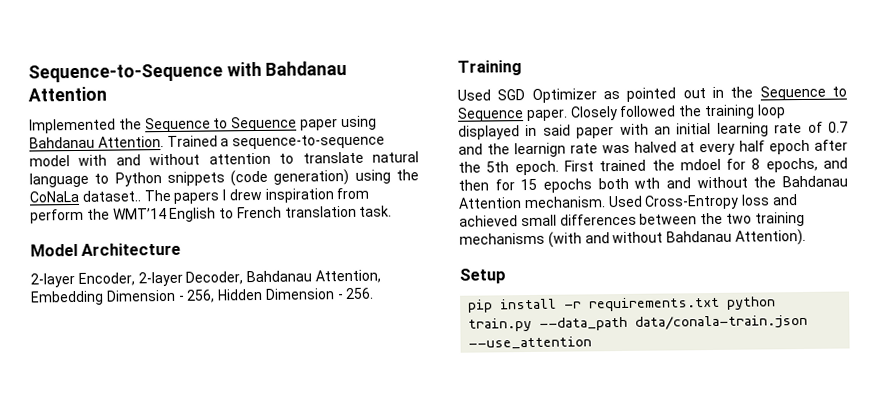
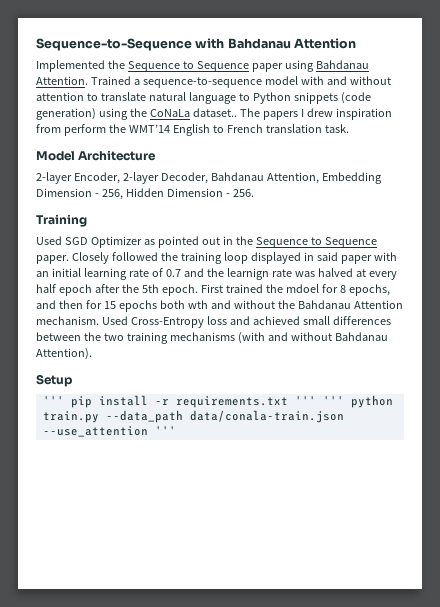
(506, 276) none -> [42,396,64,405] '''
(721, 304) none -> [294,396,344,405] ''' '''
(593, 343) none -> [154,426,176,435] '''

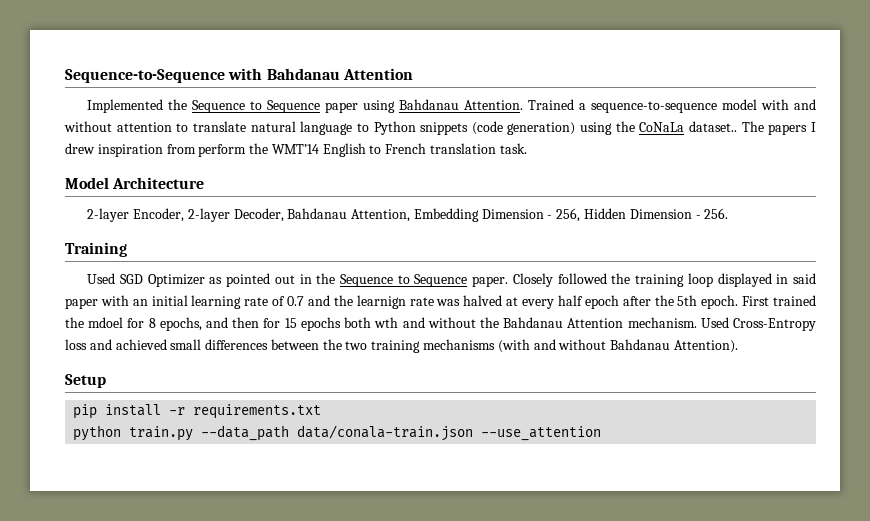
[42,396,64,405] ''' -> (106, 381) none
[294,396,344,405] ''' ''' -> (322, 411) //
[154,426,176,435] ''' -> (602, 433) none

